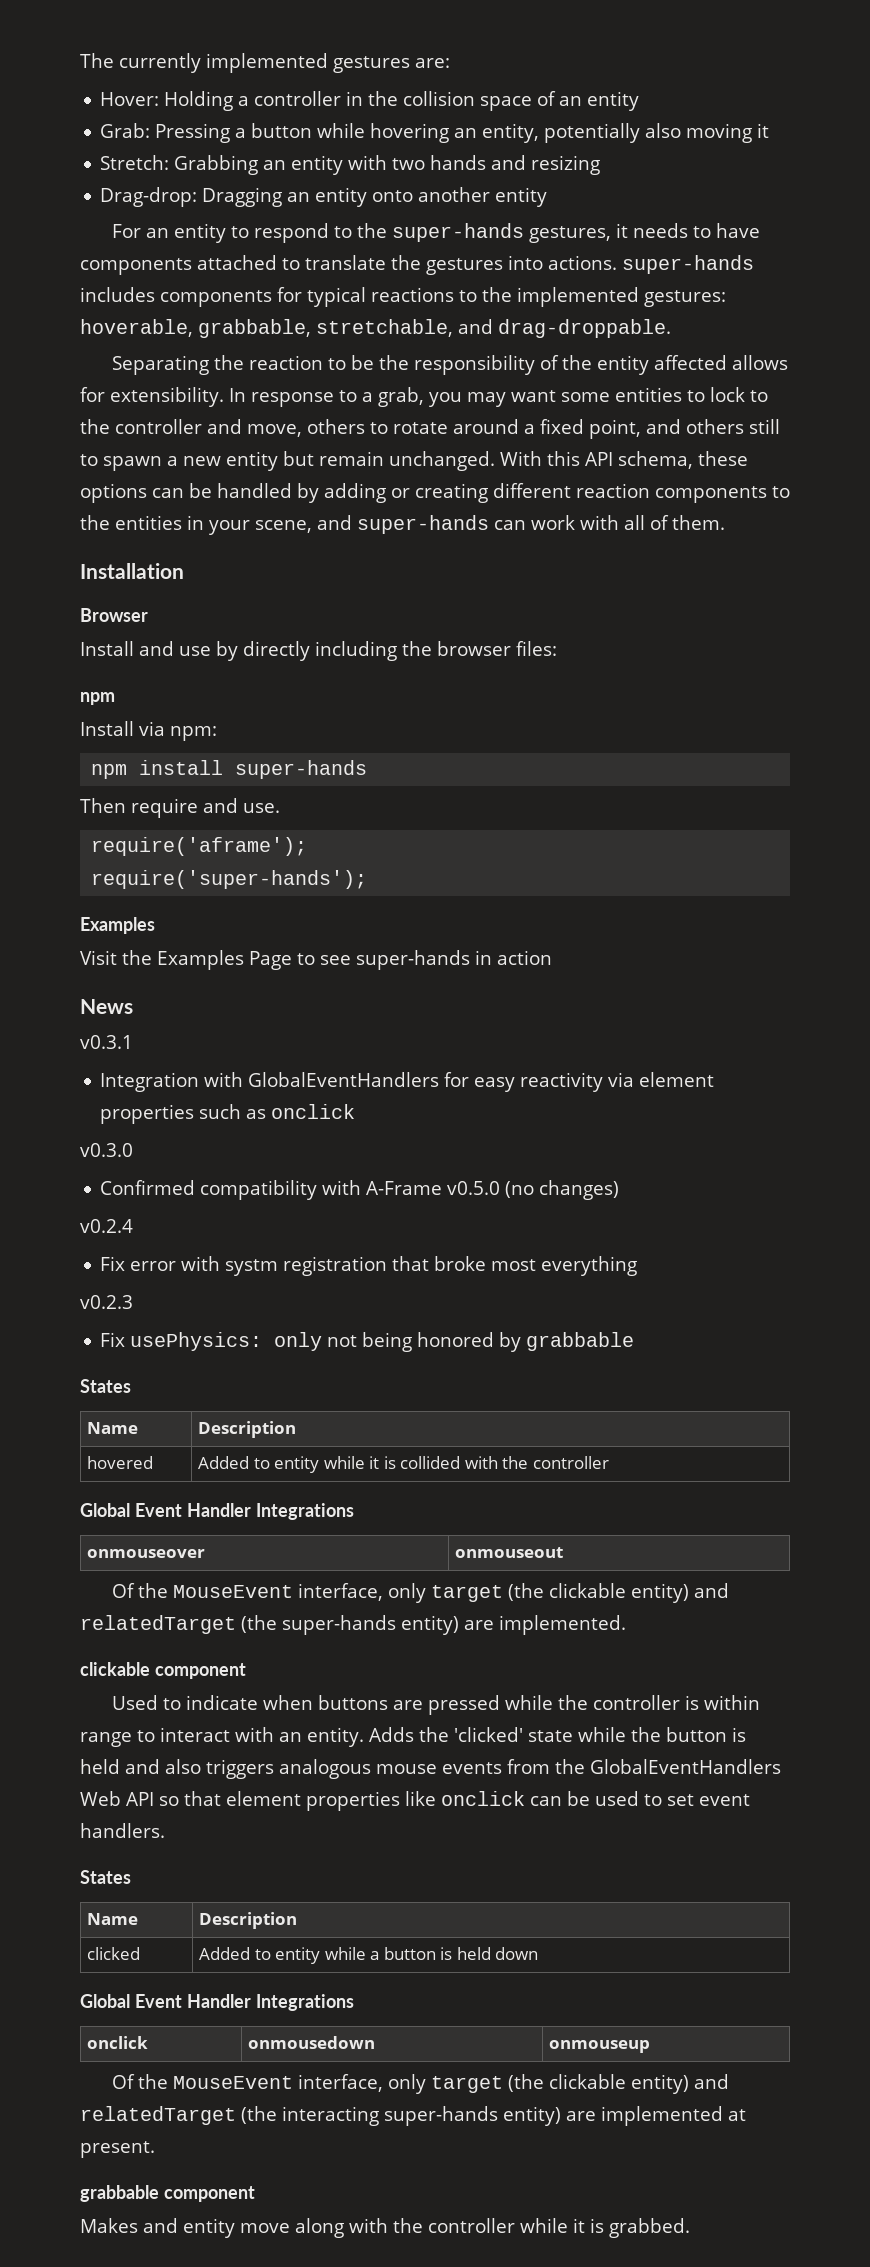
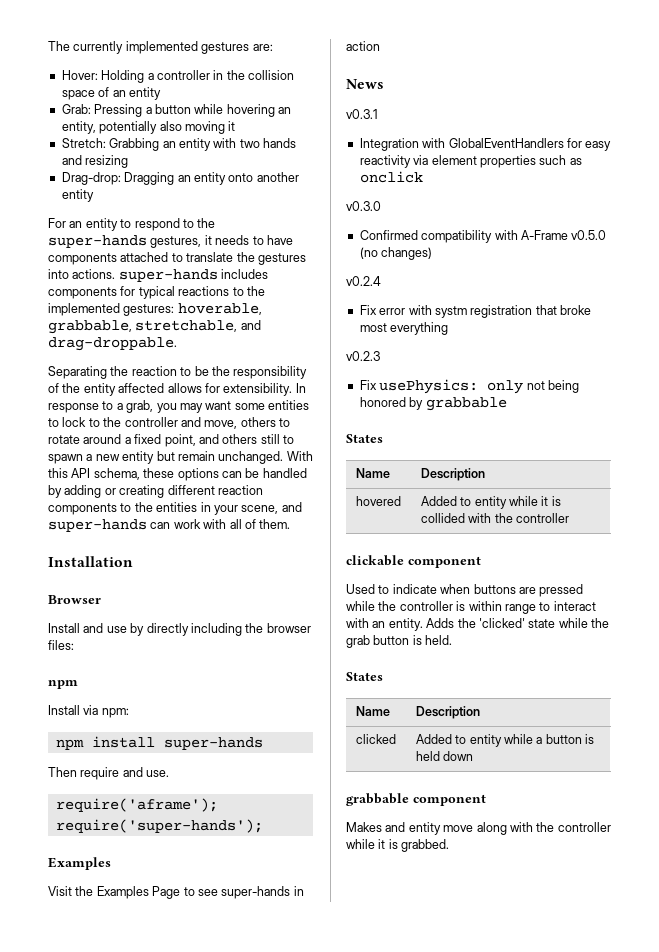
[80,1503,354,1520] [87,1549,206,1558] [455,1547,564,1558] [111,1583,729,1603] [80,1615,626,1635] // Global Event Handler Integrations // onmouseover | onmouseout // Of the MouseEvent interface, only target (the clickable entity) and relatedTarget (the super-hands entity) are implemented. -> (569, 518) none
[665,1727,746,1742] [80,1759,781,1779] [80,1791,750,1811] [80,1823,165,1838] button is held and also triggers analogous mouse events from the GlobalEventHandlers Web API so that element properties like onclick can be used to set event handlers. -> [346,635,453,648] grab button is held.
[80,1994,354,2011] [87,2036,149,2049] [248,2036,376,2049] [549,2040,651,2053] [111,2074,729,2094] [80,2106,746,2126] [80,2141,155,2158] // Global Event Handler Integrations // onclick | onmousedown | onmouseup // Of the MouseEvent interface, only target (the clickable entity) and relatedTarget (the interacting super-hands entity) are implemented at present. -> (474, 756) none

